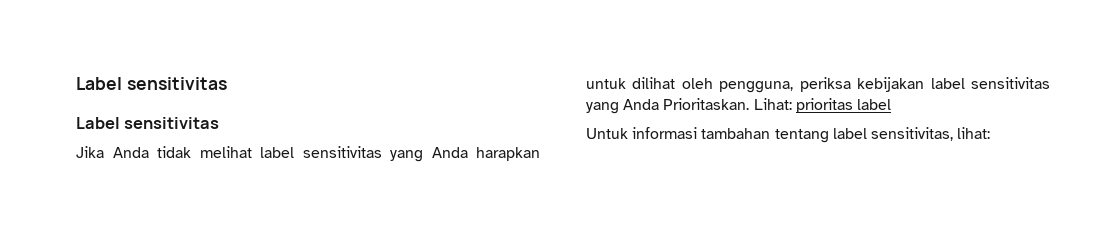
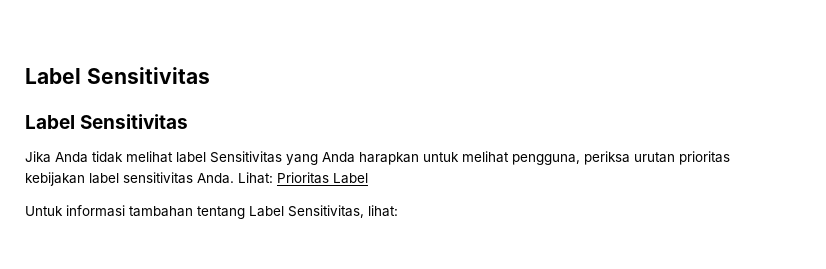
[76,77,227,90] [76,117,220,129] Label sensitivitas // Label sensitivitas -> [25,67,210,84] [25,114,189,129] Label Sensitivitas // Label Sensitivitas
[302,146,382,158] sensitivitas -> [210,151,282,163] Sensitivitas
[632,77,1050,93] [586,98,891,114] dilihat oleh pengguna, periksa kebijakan label sensitivitas yang Anda Prioritaskan. Lihat: prioritas label -> [462,151,730,165] [25,172,368,186] melihat pengguna, periksa urutan prioritas kebijakan label sensitivitas Anda. Lihat: Prioritas Label
[832,127,953,141] label sensitivitas, -> [249,205,364,218] Label Sensitivitas,

